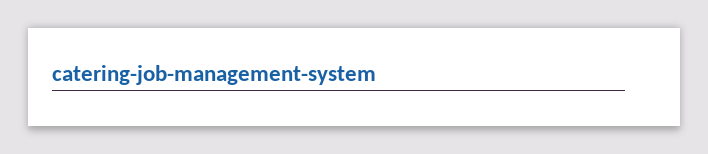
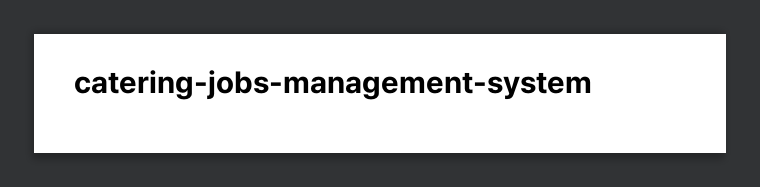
[52,65,376,85] catering-job-management-system -> [74,70,592,100] catering-jobs-management-system

